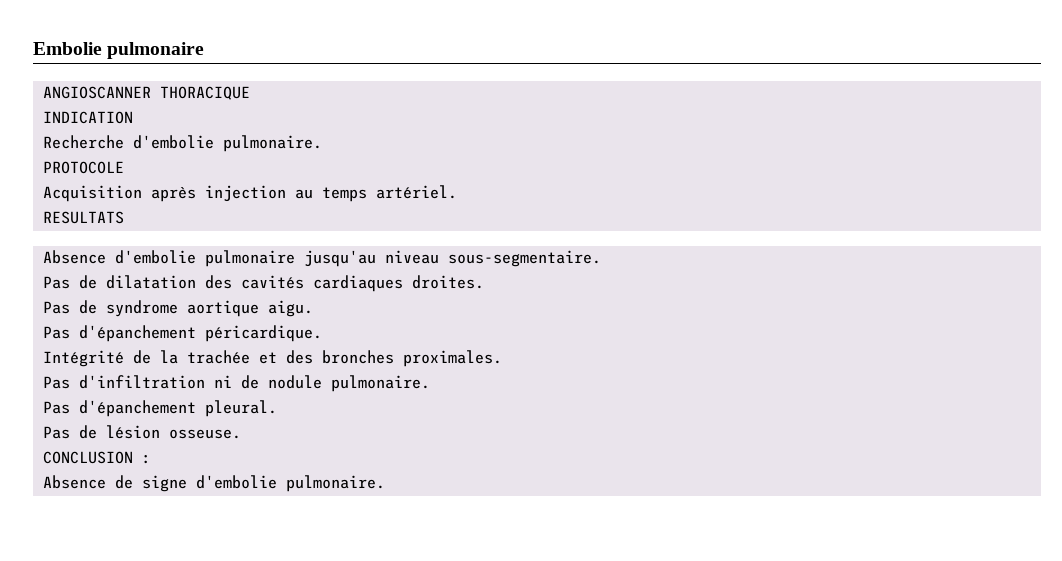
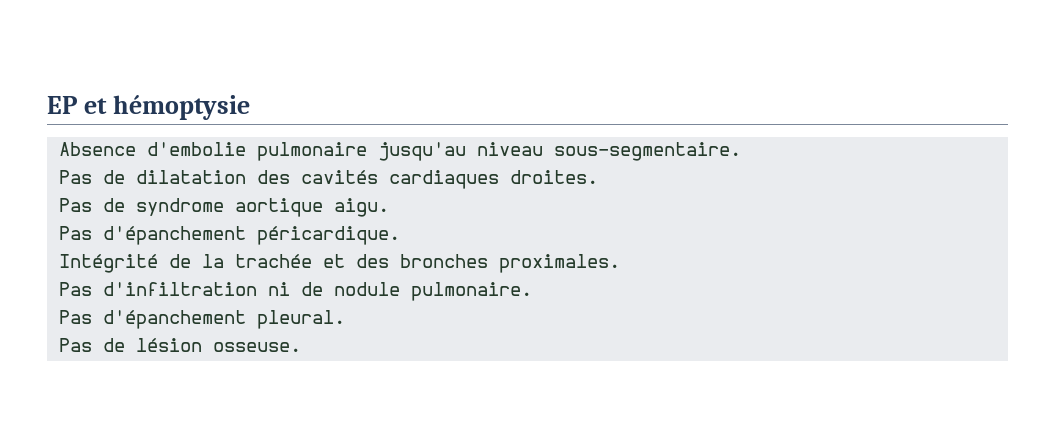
[33,42,205,59] [43,86,251,100] [43,111,134,124] [43,135,323,152] [43,161,125,174] [43,185,458,202] [43,211,125,224] Embolie pulmonaire // ANGIOSCANNER THORACIQUE // INDICATION // Recherche d'embolie pulmonaire. // PROTOCOLE // Acquisition après injection au temps artériel. // RESULTATS -> [47,95,251,120] EP et hémoptysie
[43,451,152,464] [43,475,386,492] // CONCLUSION : // Absence de signe d'embolie pulmonaire. -> (302, 347) none

